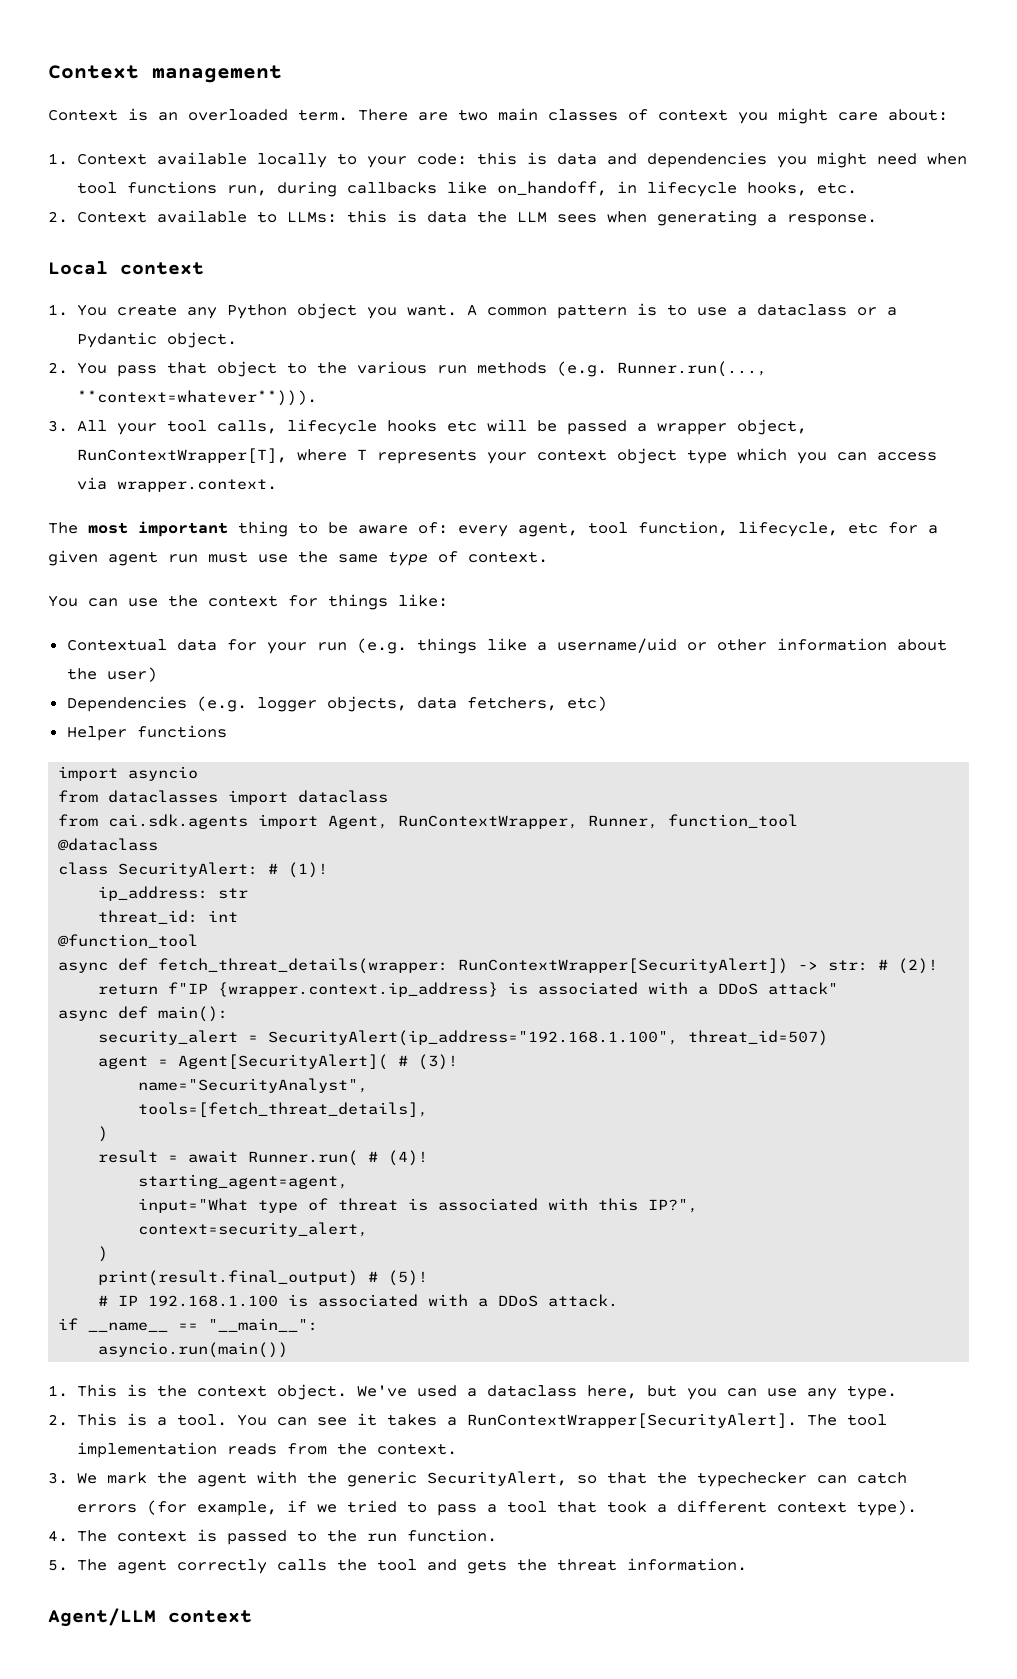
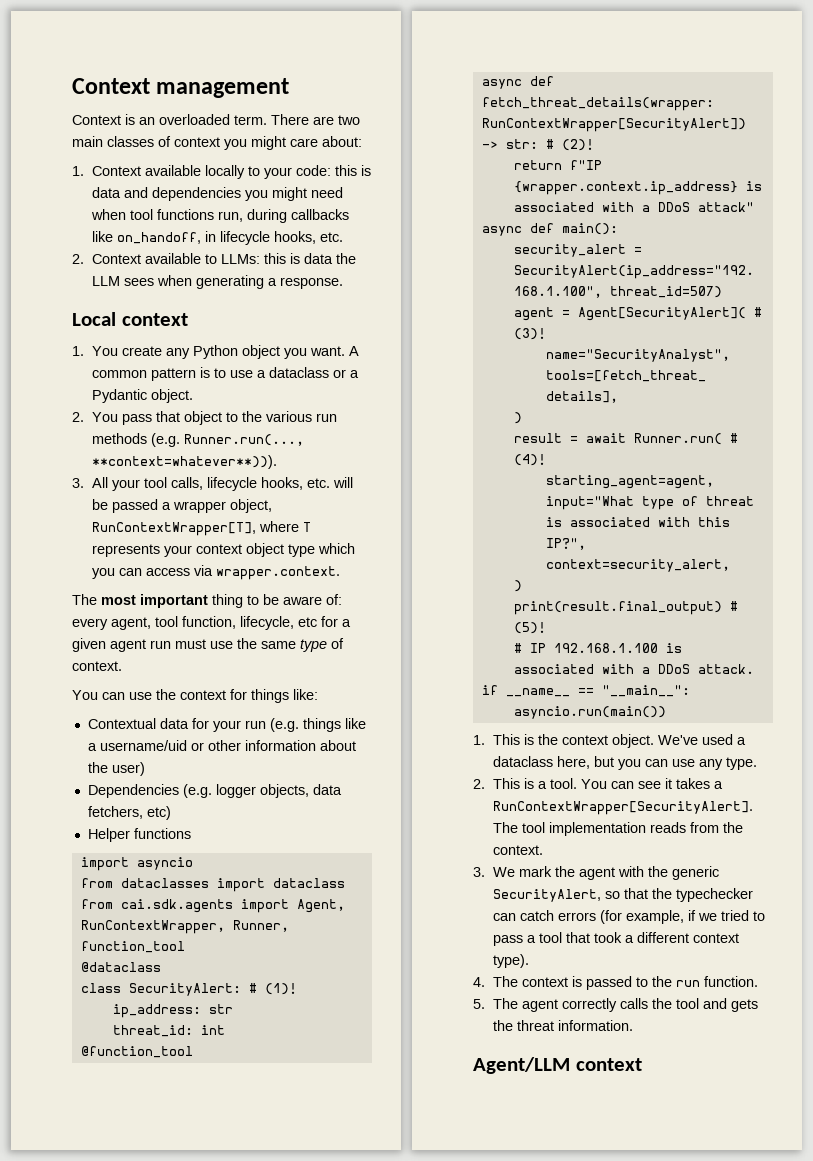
[386,420,477,432] hooks etc -> [260,477,330,490] hooks, etc.

